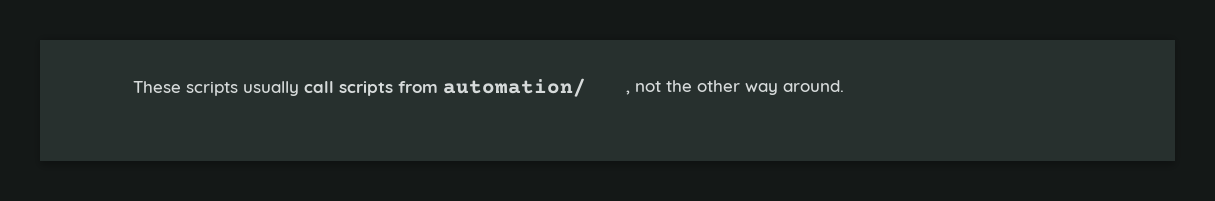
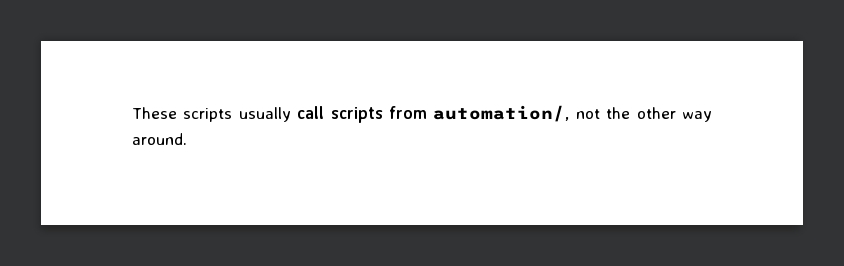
[443,78,630,97] automation/ , -> [433,105,570,122] automation/,

